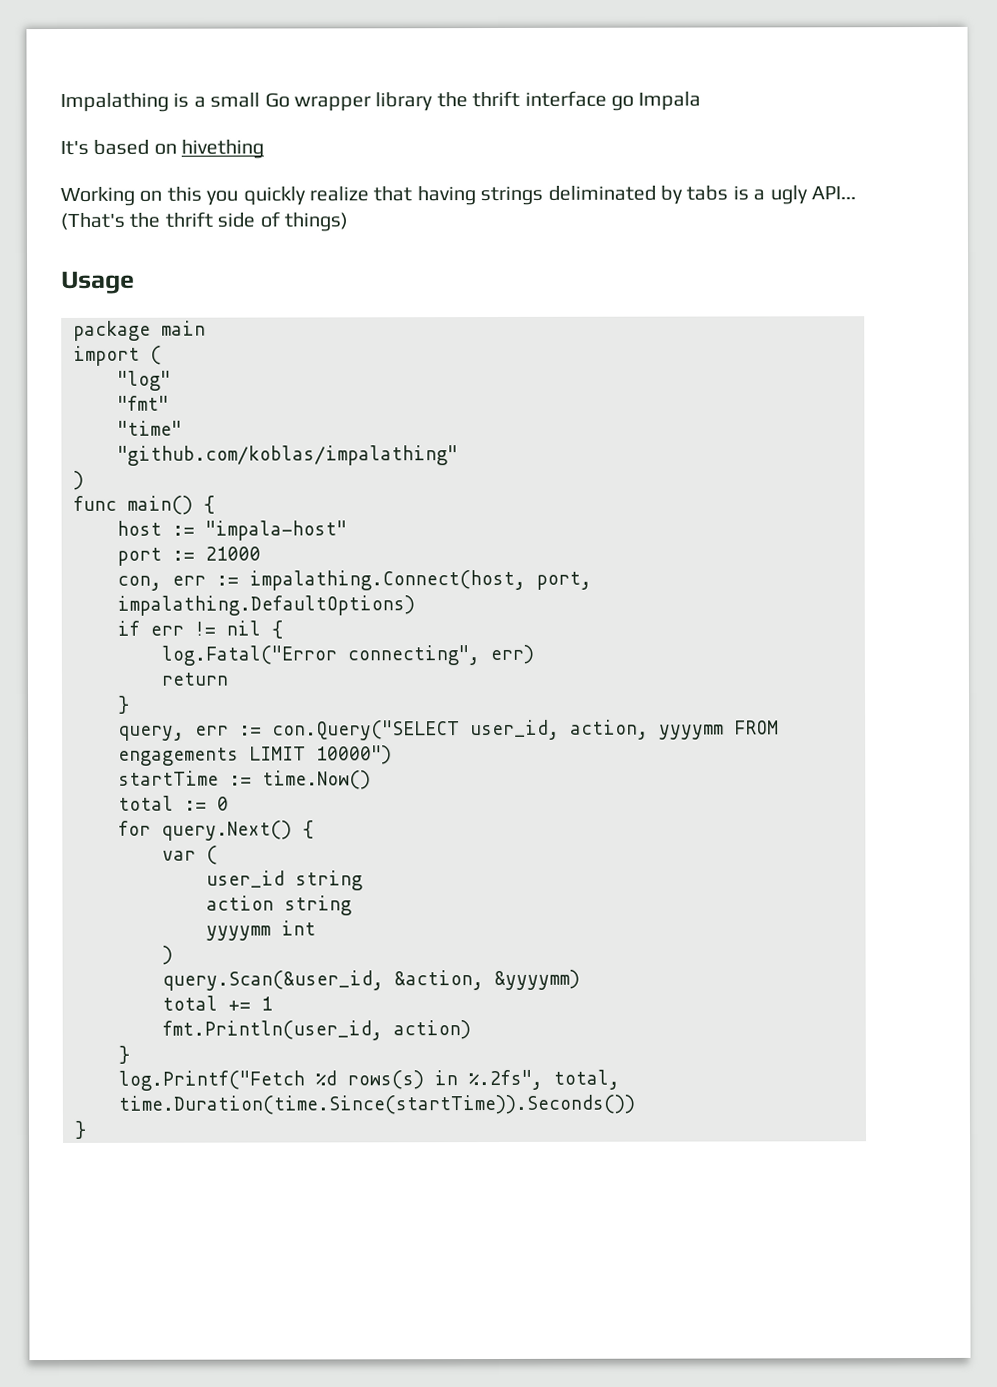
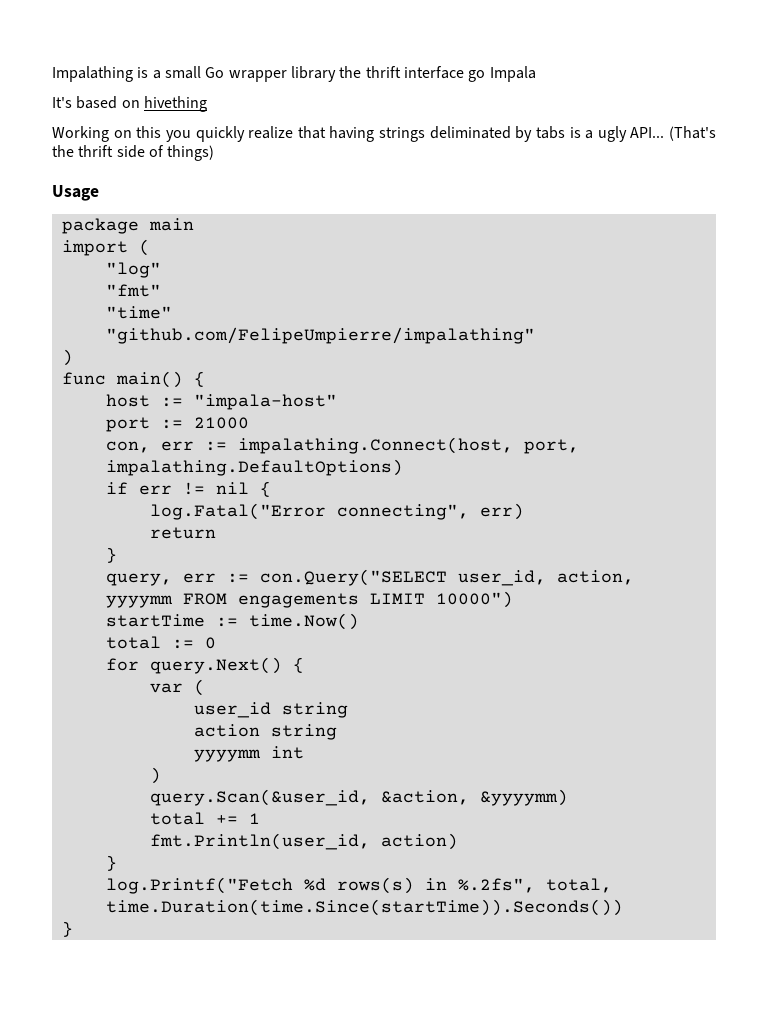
[117,445,458,466] "github.com/koblas/impalathing" -> [105,327,535,344] "github.com/FelipeUmpierre/impalathing"

